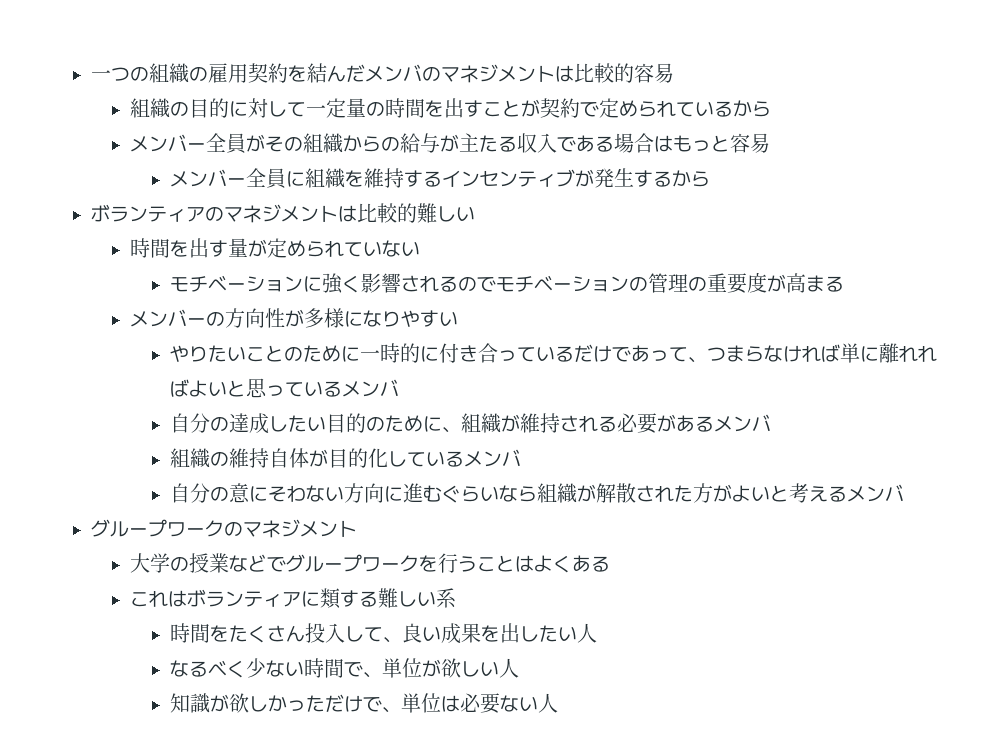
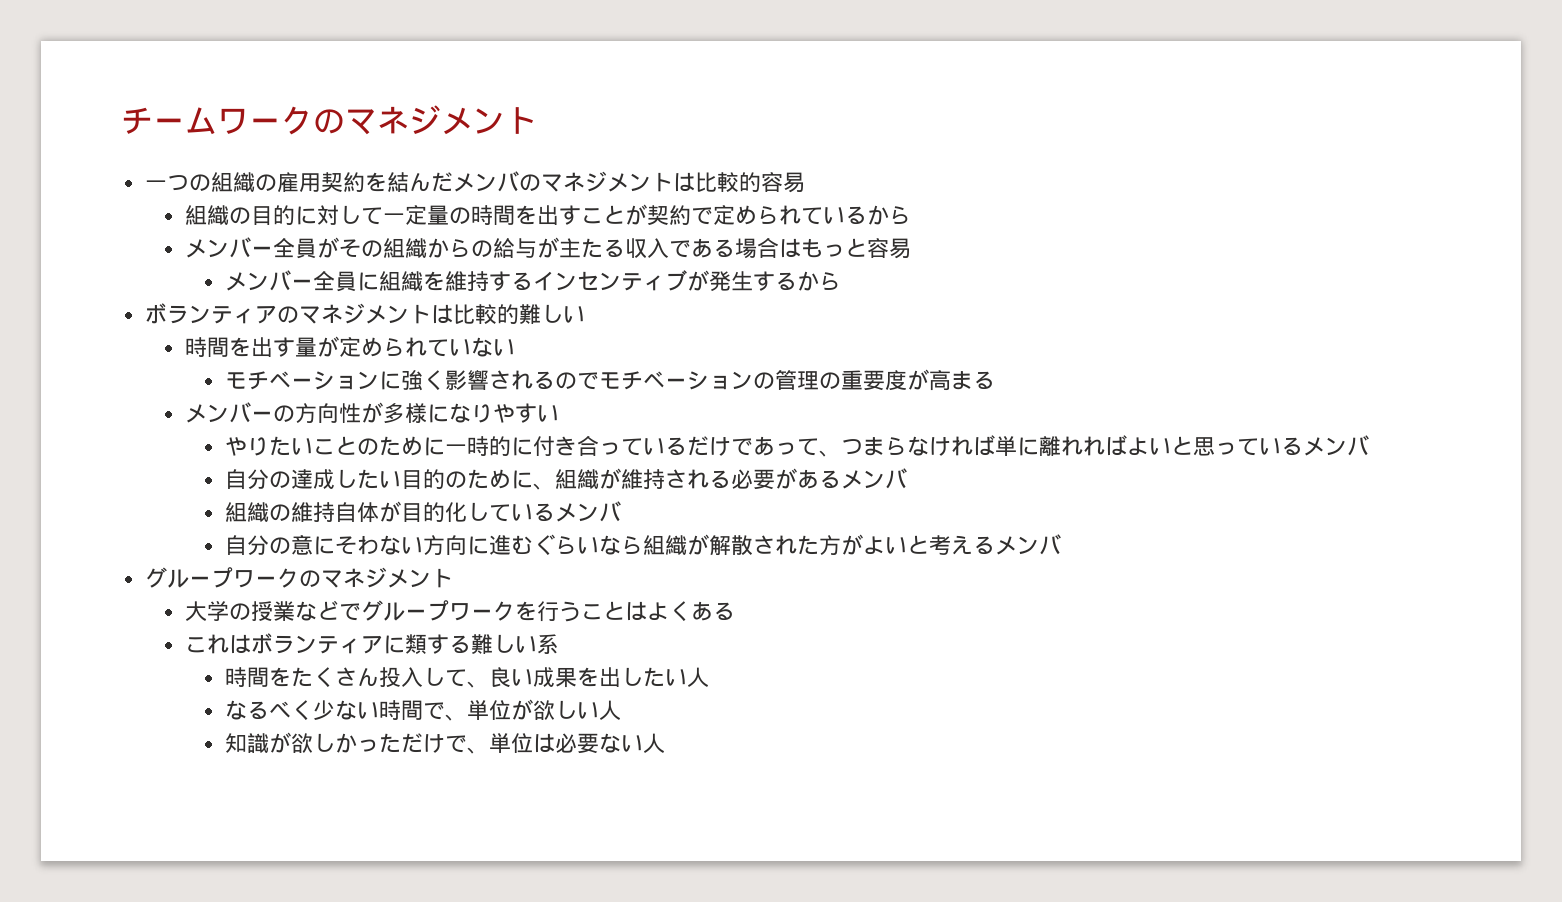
(91, 75) none -> [121,105,537,135] チームワークのマネジメント //

